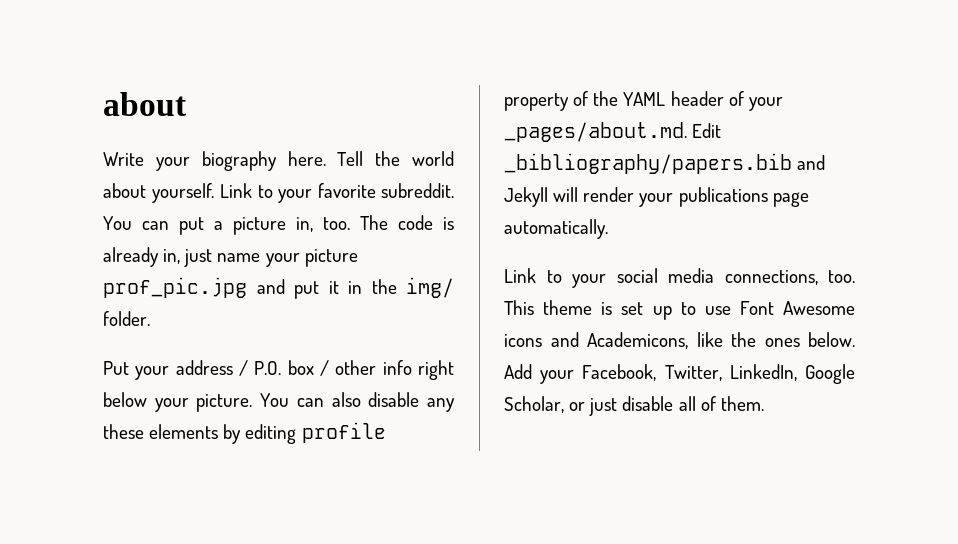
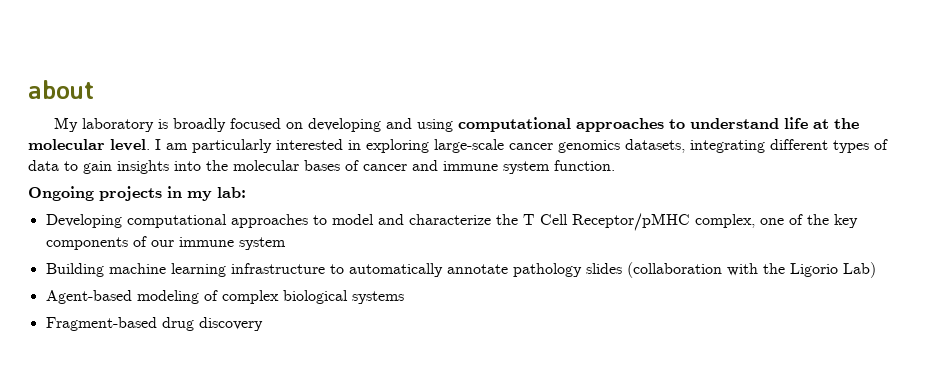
[103,151,454,171] [103,183,455,203] [103,215,454,235] [103,247,358,267] [103,277,454,299] [103,311,150,326] [103,360,455,380] [103,392,455,412] [103,422,386,444] [504,91,783,111] [504,122,722,142] [504,153,826,174] [504,187,809,207] [504,219,608,239] [504,268,855,288] [504,300,855,320] [504,332,855,349] [504,364,855,384] [504,396,764,416] Write your biography here. Tell the world about yourself. Link to your favorite subreddit. You can put a picture in, too. The code is already in, just name your picture prof_pic.jpg and put it in the img/ folder. // Put your address / P.O. box / other info right below your picture. You can also disable any these elements by editing profile property of the YAML header of your _pages/about.md. Edit _bibliography/papers.bib and Jekyll will render your publications page automatically. // Link to your social media connections, too. This theme is set up to use Font Awesome icons and Academicons, like the ones below. Add your Facebook, Twitter, LinkedIn, Google Scholar, or just disable all of them. -> [53,117,859,132] [28,139,888,153] [28,160,615,174] [28,186,246,201] [45,213,858,231] [45,236,286,250] [45,262,876,278] [45,290,404,304] [45,317,263,331] My laboratory is broadly focused on developing and using computational approaches to understand life at the molecular level. I am particularly interested in exploring large-scale cancer genomics datasets, integrating different types of data to gain insights into the molecular bases of cancer and immune system function. // Ongoing projects in my lab: // Developing computational approaches to model and characterize the T Cell Receptor/pMHC complex, one of the key components of our immune system // Building machine learning infrastructure to automatically annotate pathology slides (collaboration with the Ligorio Lab) // Agent-based modeling of complex biological systems // Fragment-based drug discovery

